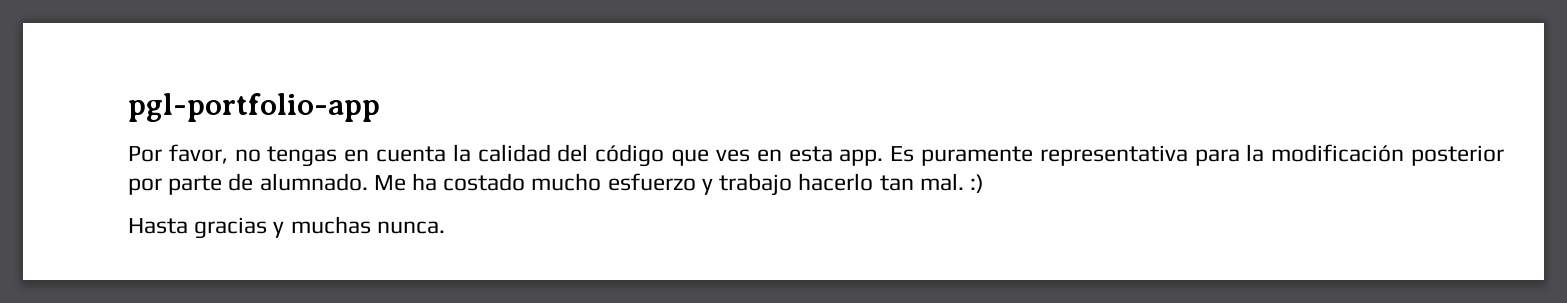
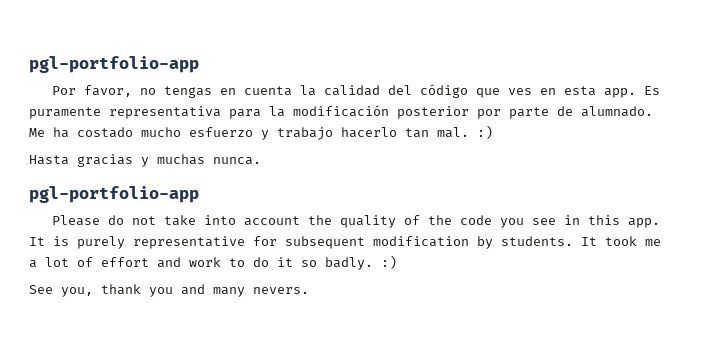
(445, 227) none -> [29,186,199,203] [52,215,661,228] [29,236,661,249] [29,255,397,270] [29,284,309,297] // pgl-portfolio-app // Please do not take into account the quality of the code you see in this app. It is purely representative for subsequent modification by students. It took me a lot of effort and work to do it so badly. :) // See you, thank you and many nevers.

